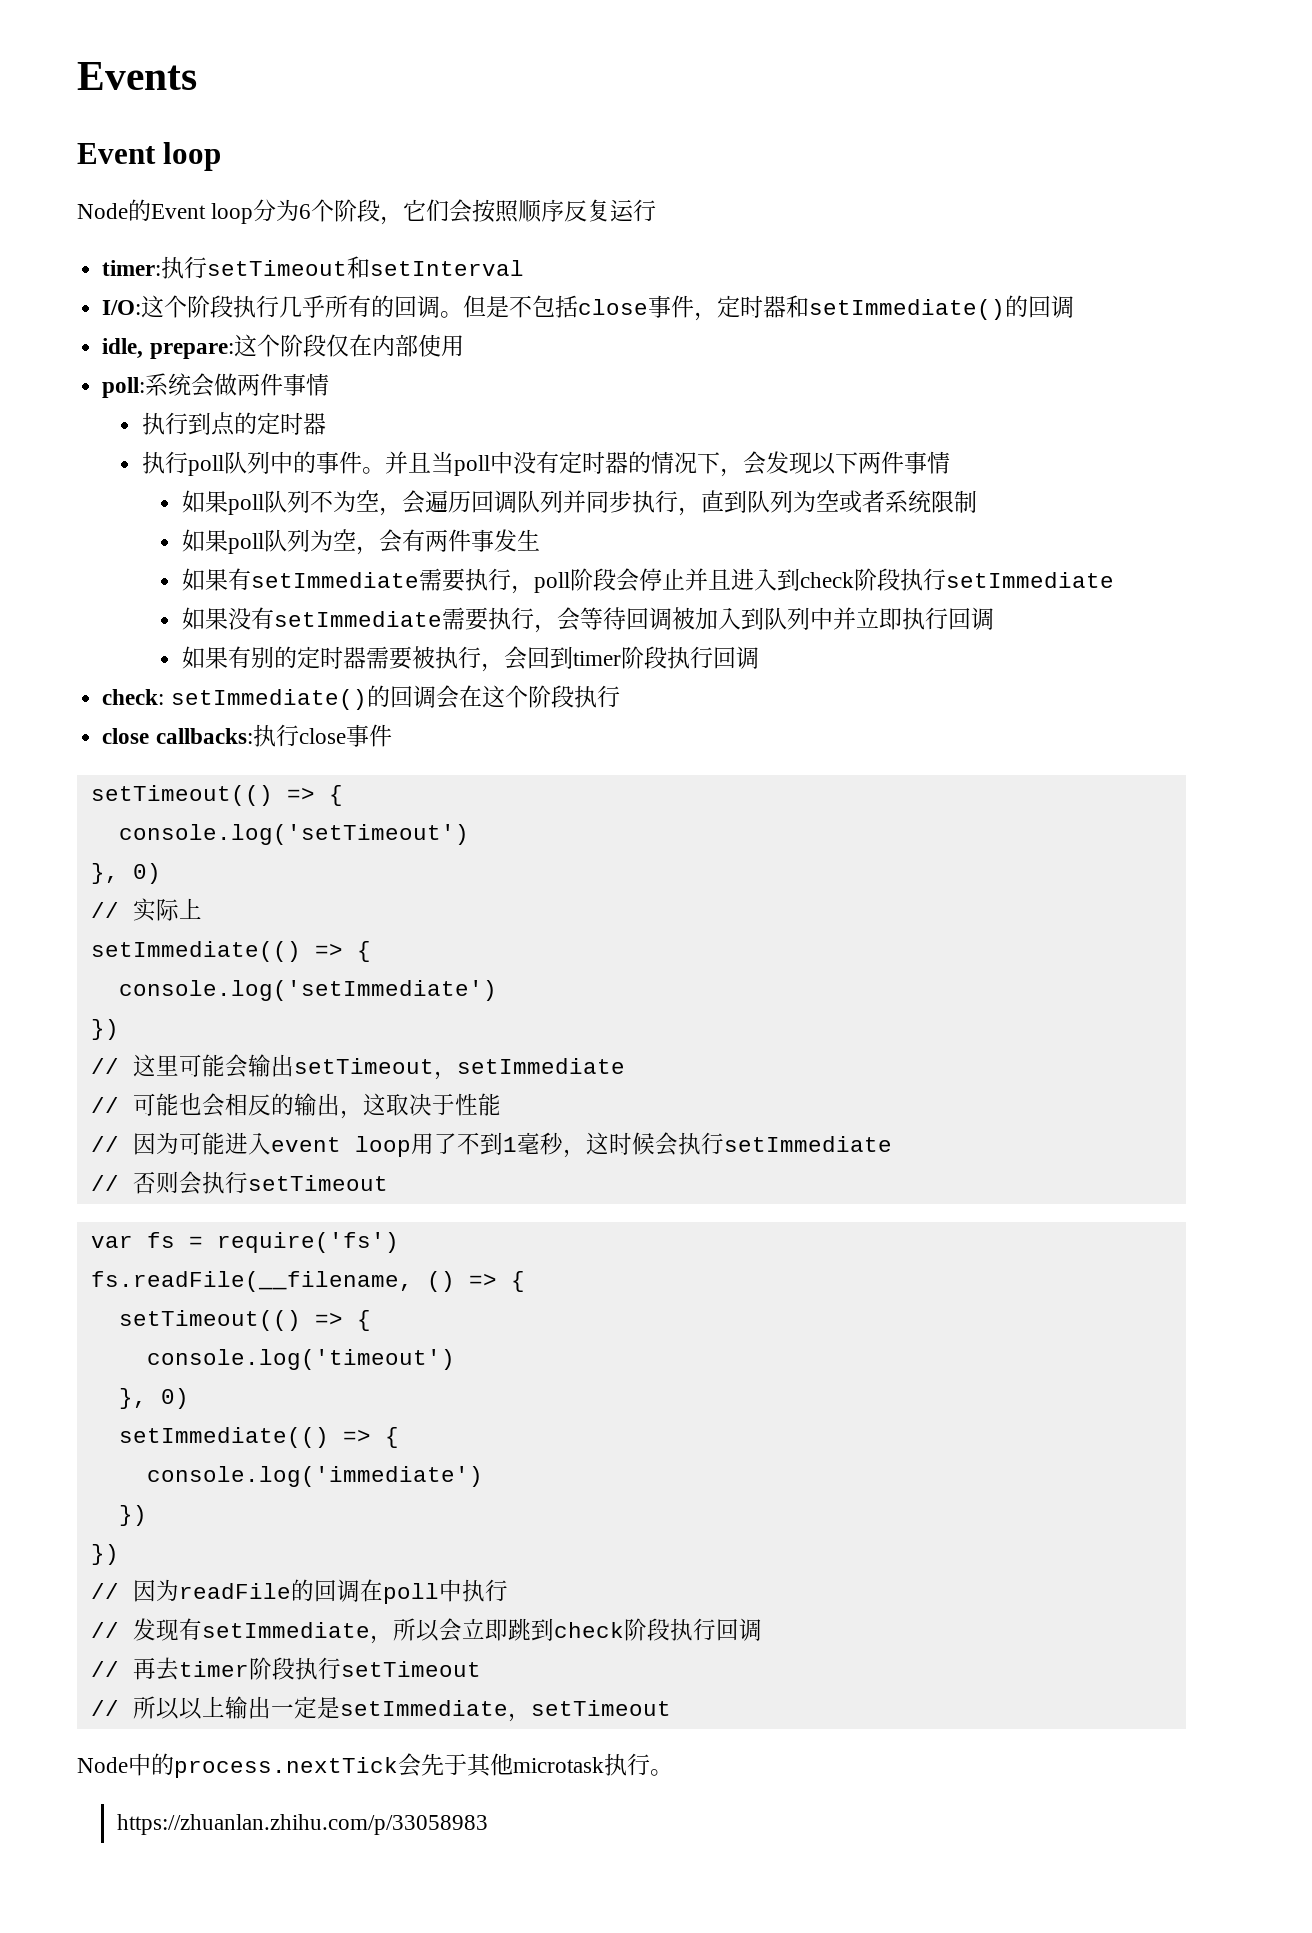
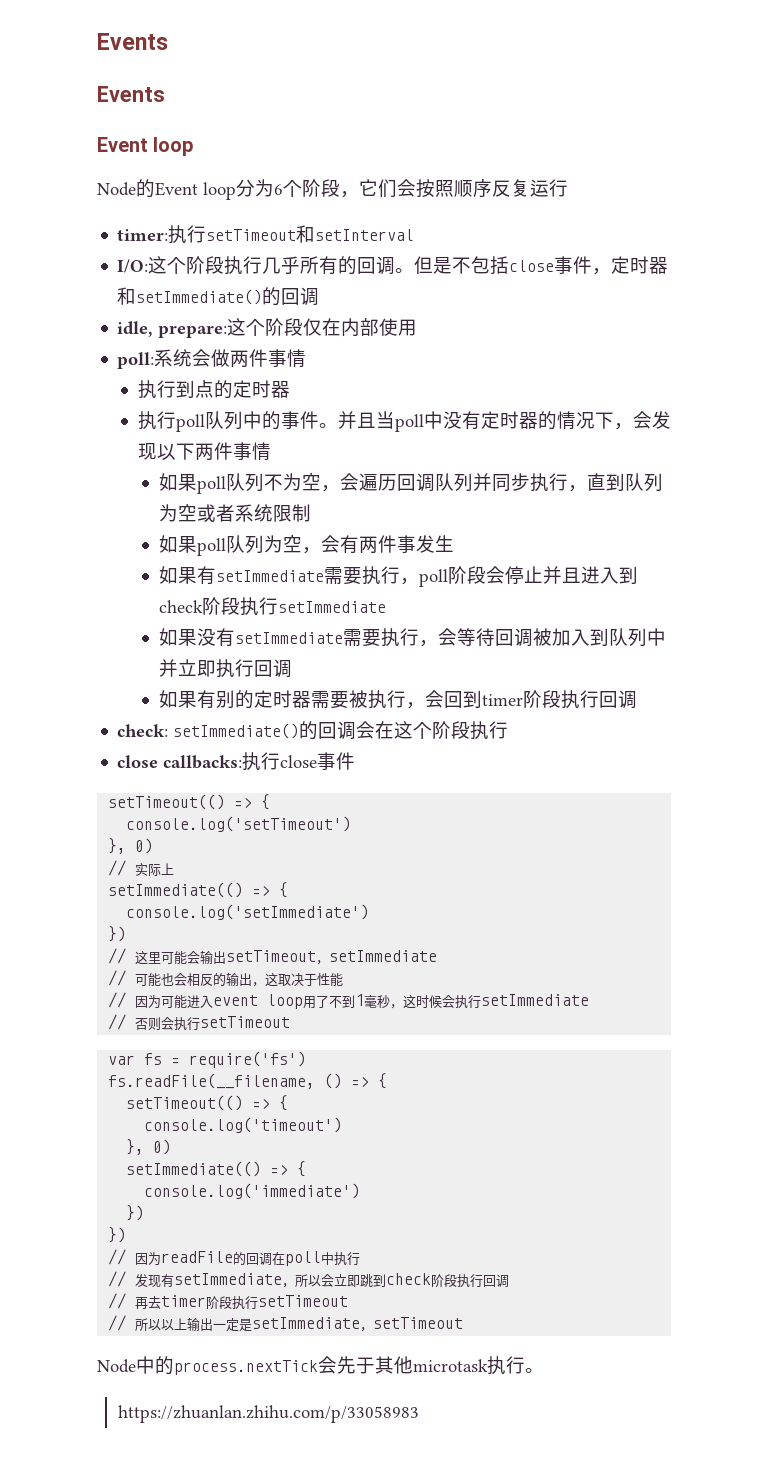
[77,62,197,90] Events -> [97,33,168,50] [97,86,165,102] Events // Events

